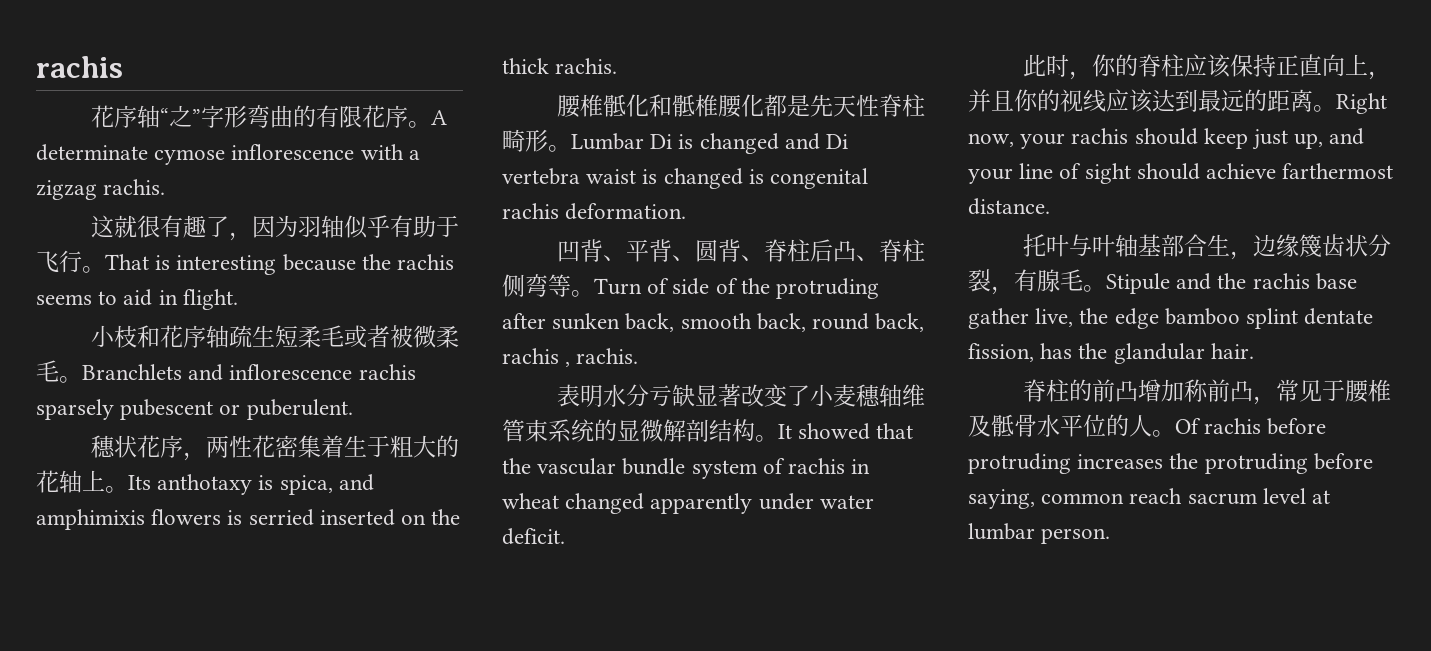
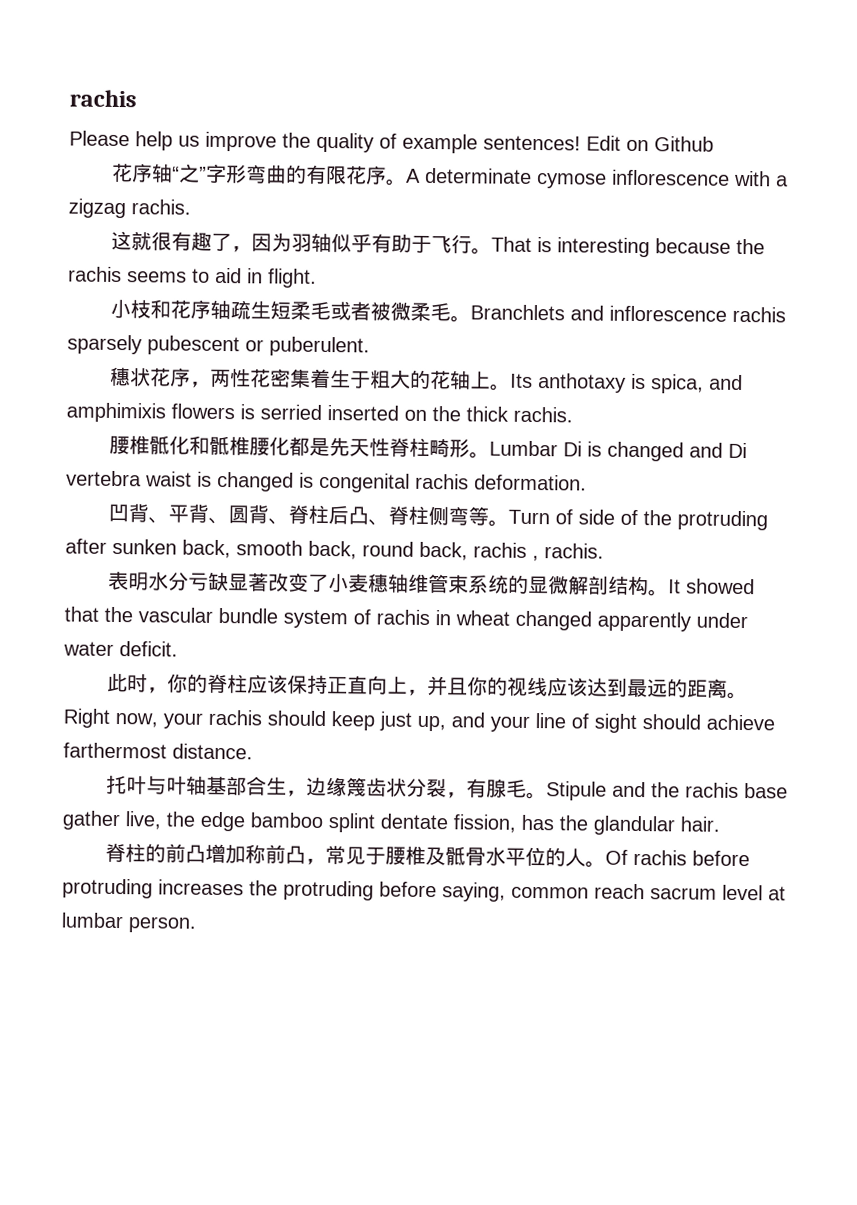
[36,56,123,78] rachis -> [69,89,137,108] [69,130,714,154] rachis // Please help us improve the quality of example sentences! Edit on Github

